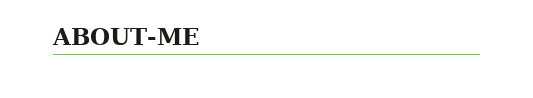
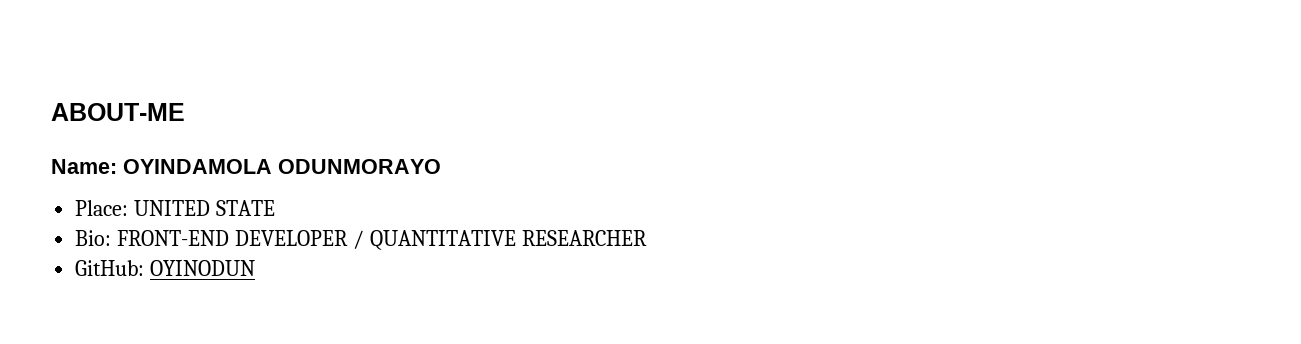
(200, 36) none -> [51,159,441,174] [75,200,276,216] [75,230,647,250] [75,260,256,276] // Name: OYINDAMOLA ODUNMORAYO // Place: UNITED STATE // Bio: FRONT-END DEVELOPER / QUANTITATIVE RESEARCHER // GitHub: OYINODUN

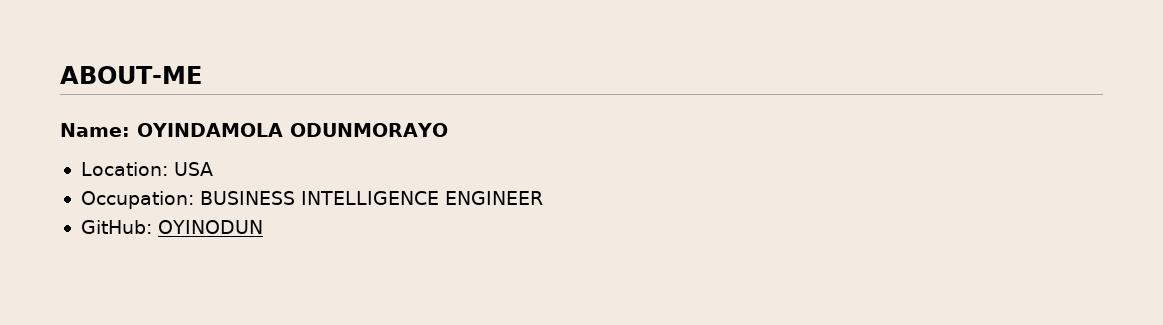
[75,200,276,216] [75,230,647,250] Place: UNITED STATE // Bio: FRONT-END DEVELOPER / QUANTITATIVE RESEARCHER -> [80,162,213,176] [80,191,543,209] Location: USA // Occupation: BUSINESS INTELLIGENCE ENGINEER

